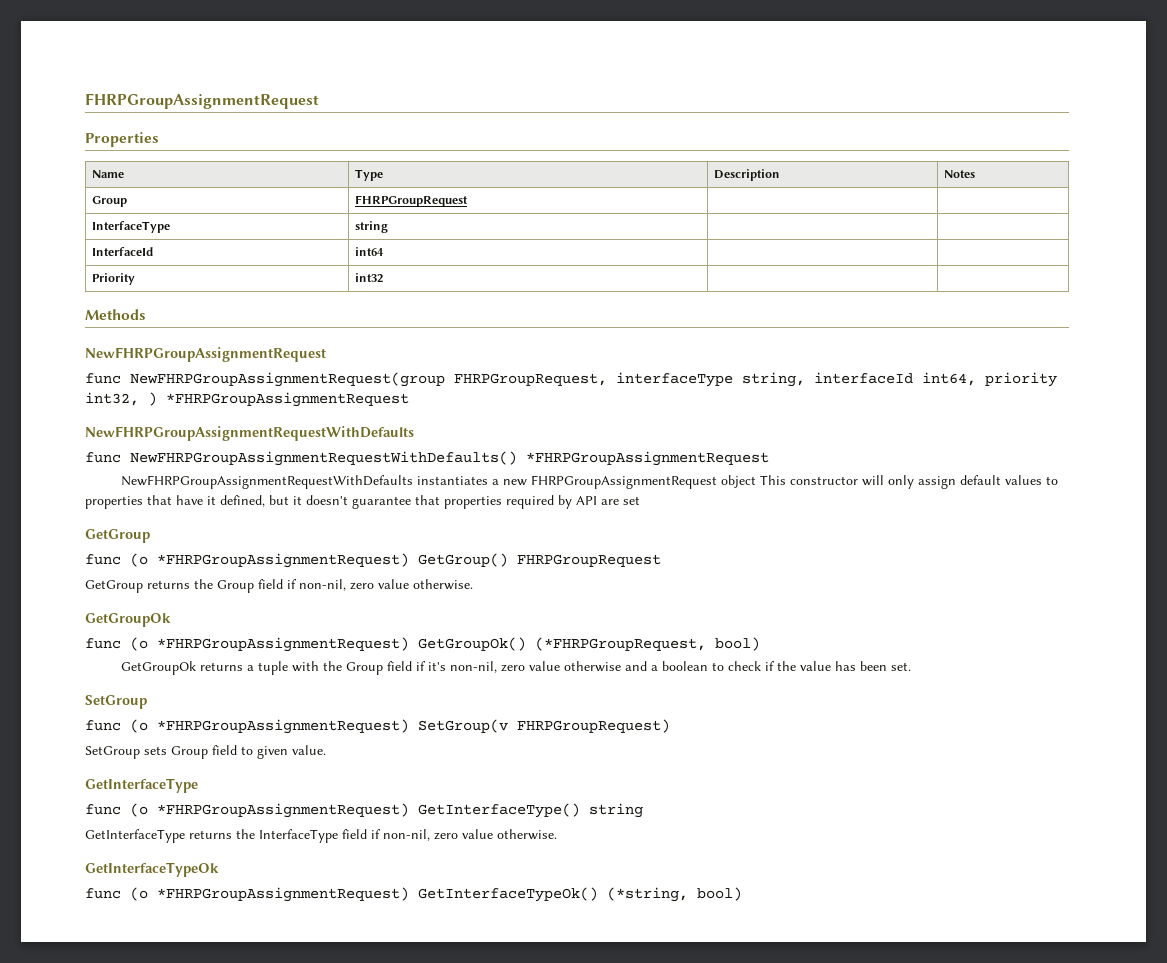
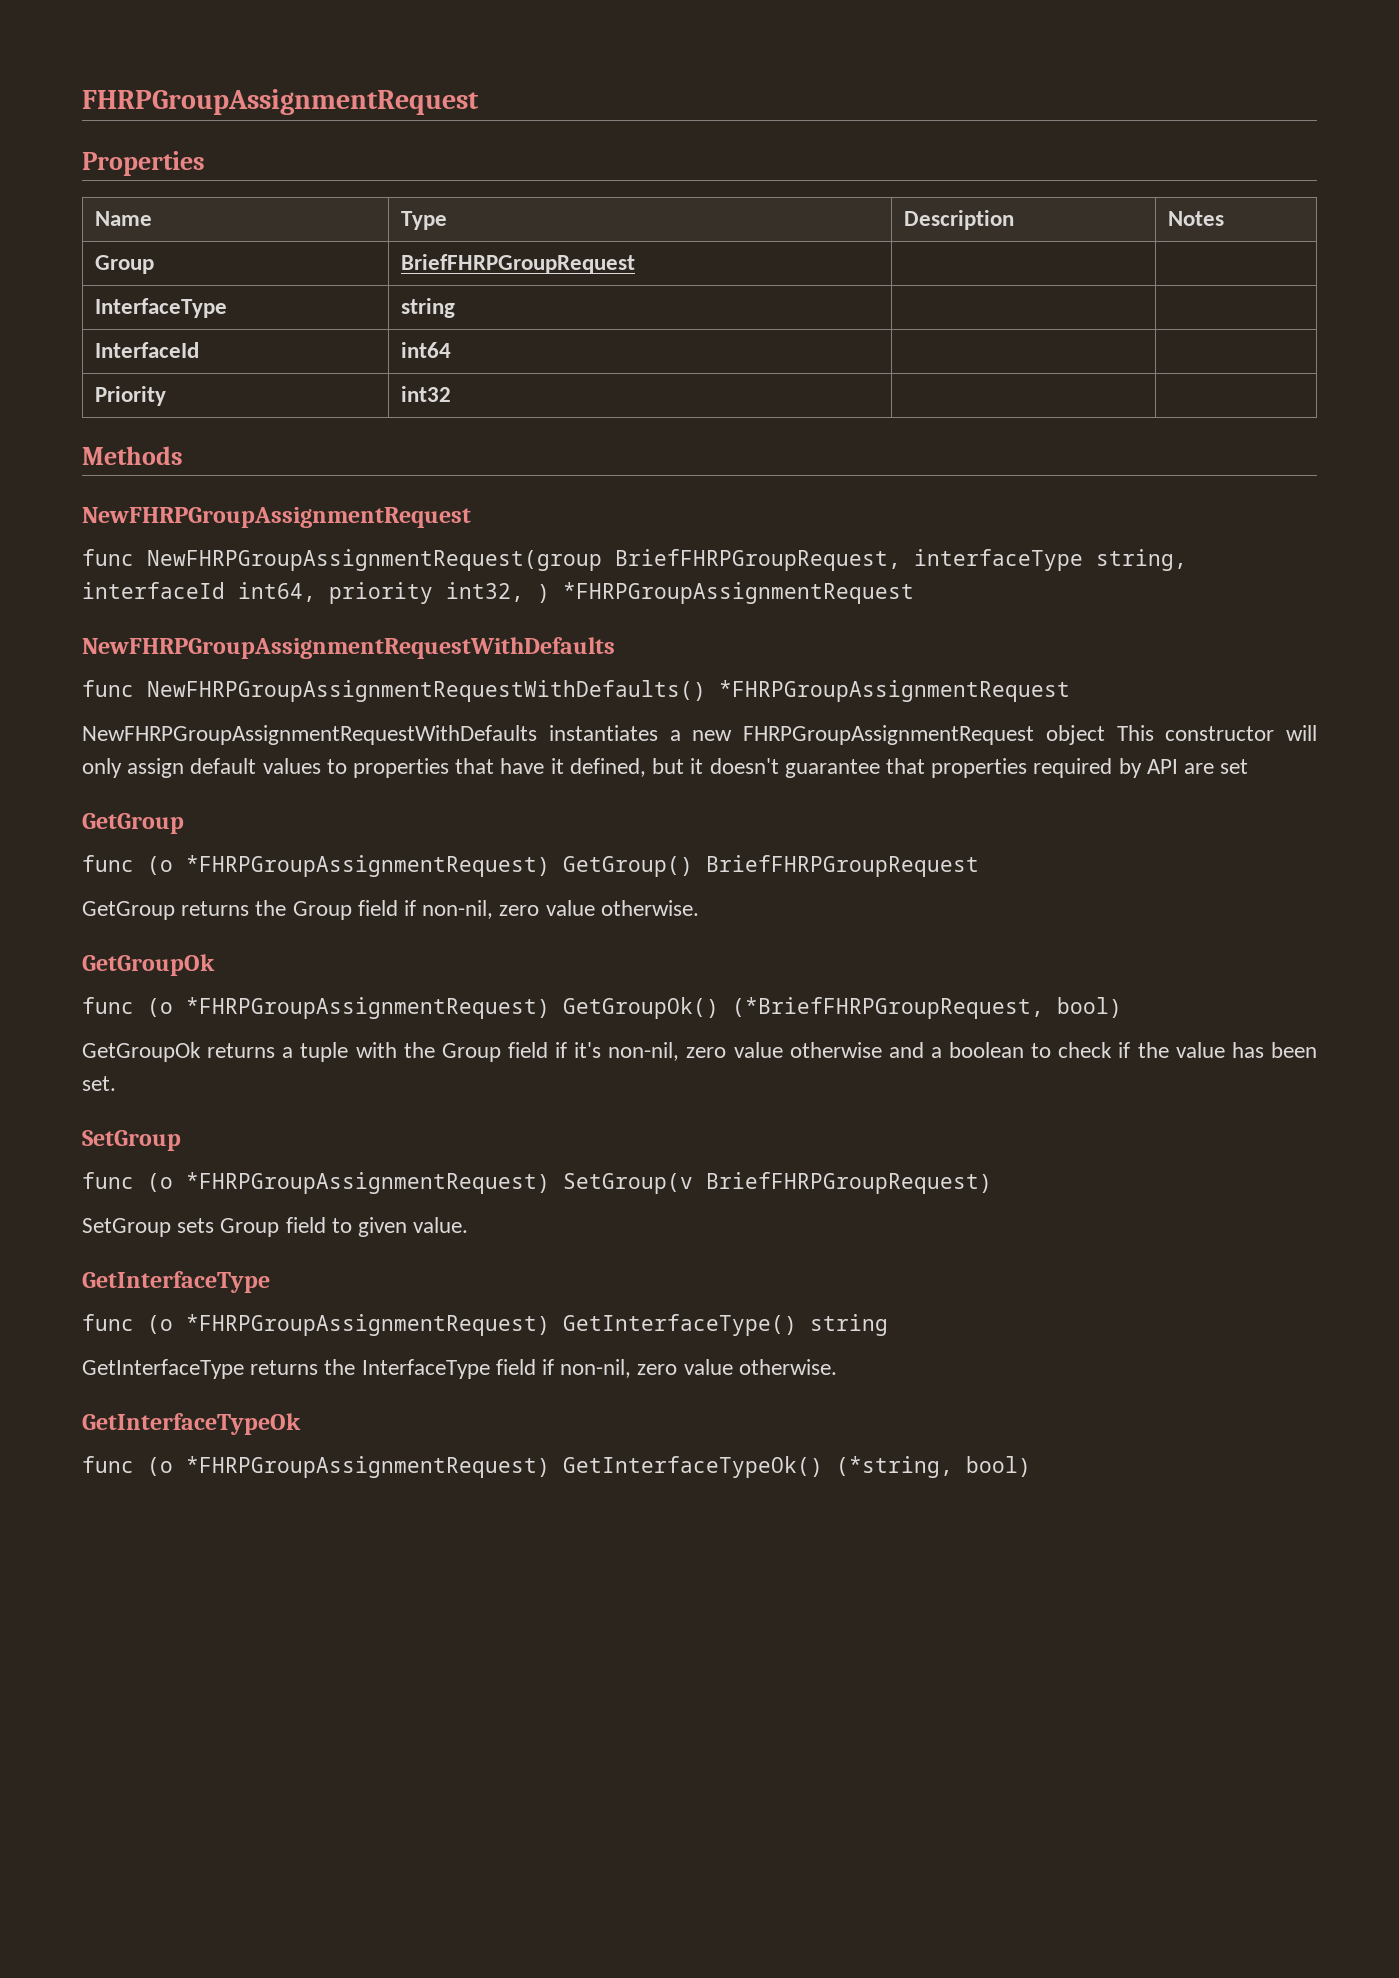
[355,195,469,207] FHRPGroupRequest -> [401,254,636,274] BriefFHRPGroupRequest
[454,373,607,386] FHRPGroupRequest, -> [615,549,901,571] BriefFHRPGroupRequest,
[517,554,661,567] FHRPGroupRequest -> [706,855,979,877] BriefFHRPGroupRequest
[535,637,706,651] (*FHRPGroupRequest, -> [732,997,1044,1019] (*BriefFHRPGroupRequest,
[517,719,670,733] FHRPGroupRequest) -> [706,1172,992,1194] BriefFHRPGroupRequest)

